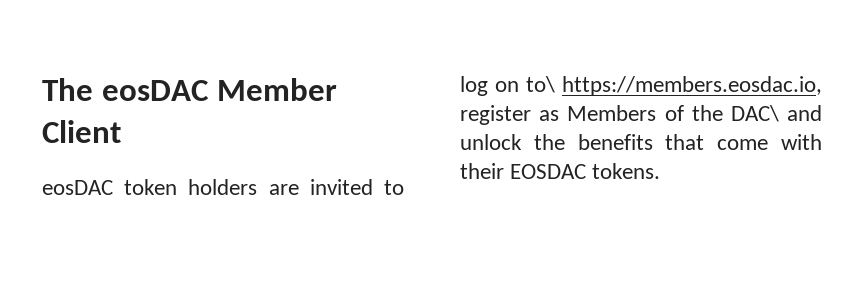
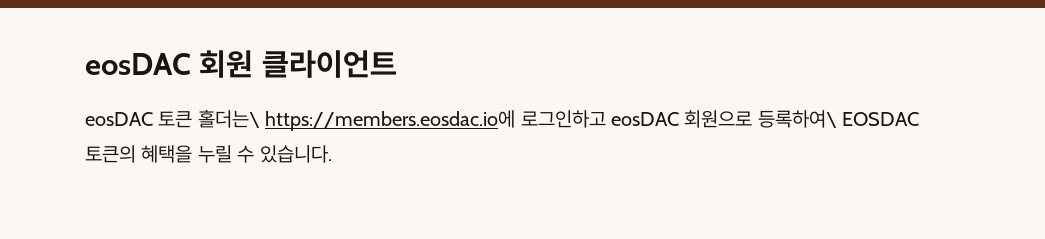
[42,78,337,101] [42,120,121,143] [42,179,404,195] [460,76,822,96] [460,105,822,125] [460,134,822,150] [460,163,661,179] The eosDAC Member Client // eosDAC token holders are invited to log on to\ https://members.eosdac.io, register as Members of the DAC\ and unlock the benefits that come with their EOSDAC tokens. -> [85,50,397,78] [85,109,920,131] [85,145,332,163] eosDAC 회원 클라이언트 // eosDAC 토큰 홀더는\ https://members.eosdac.io에 로그인하고 eosDAC 회원으로 등록하여\ EOSDAC 토큰의 혜택을 누릴 수 있습니다.

